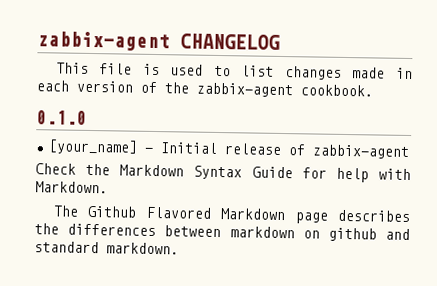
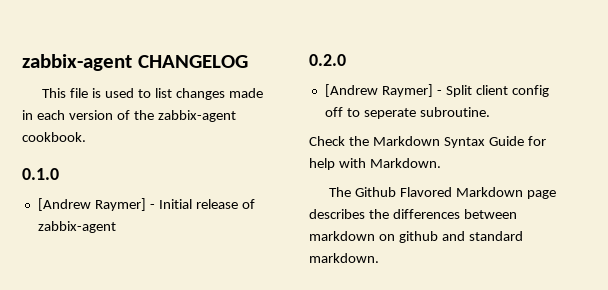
[47,139,138,155] [your_name] -> [37,198,146,211] [Andrew Raymer]
(409, 151) none -> [309,54,346,66] [324,84,549,97] [324,107,490,119] // 0.2.0 // [Andrew Raymer] - Split client config off to seperate subroutine.

